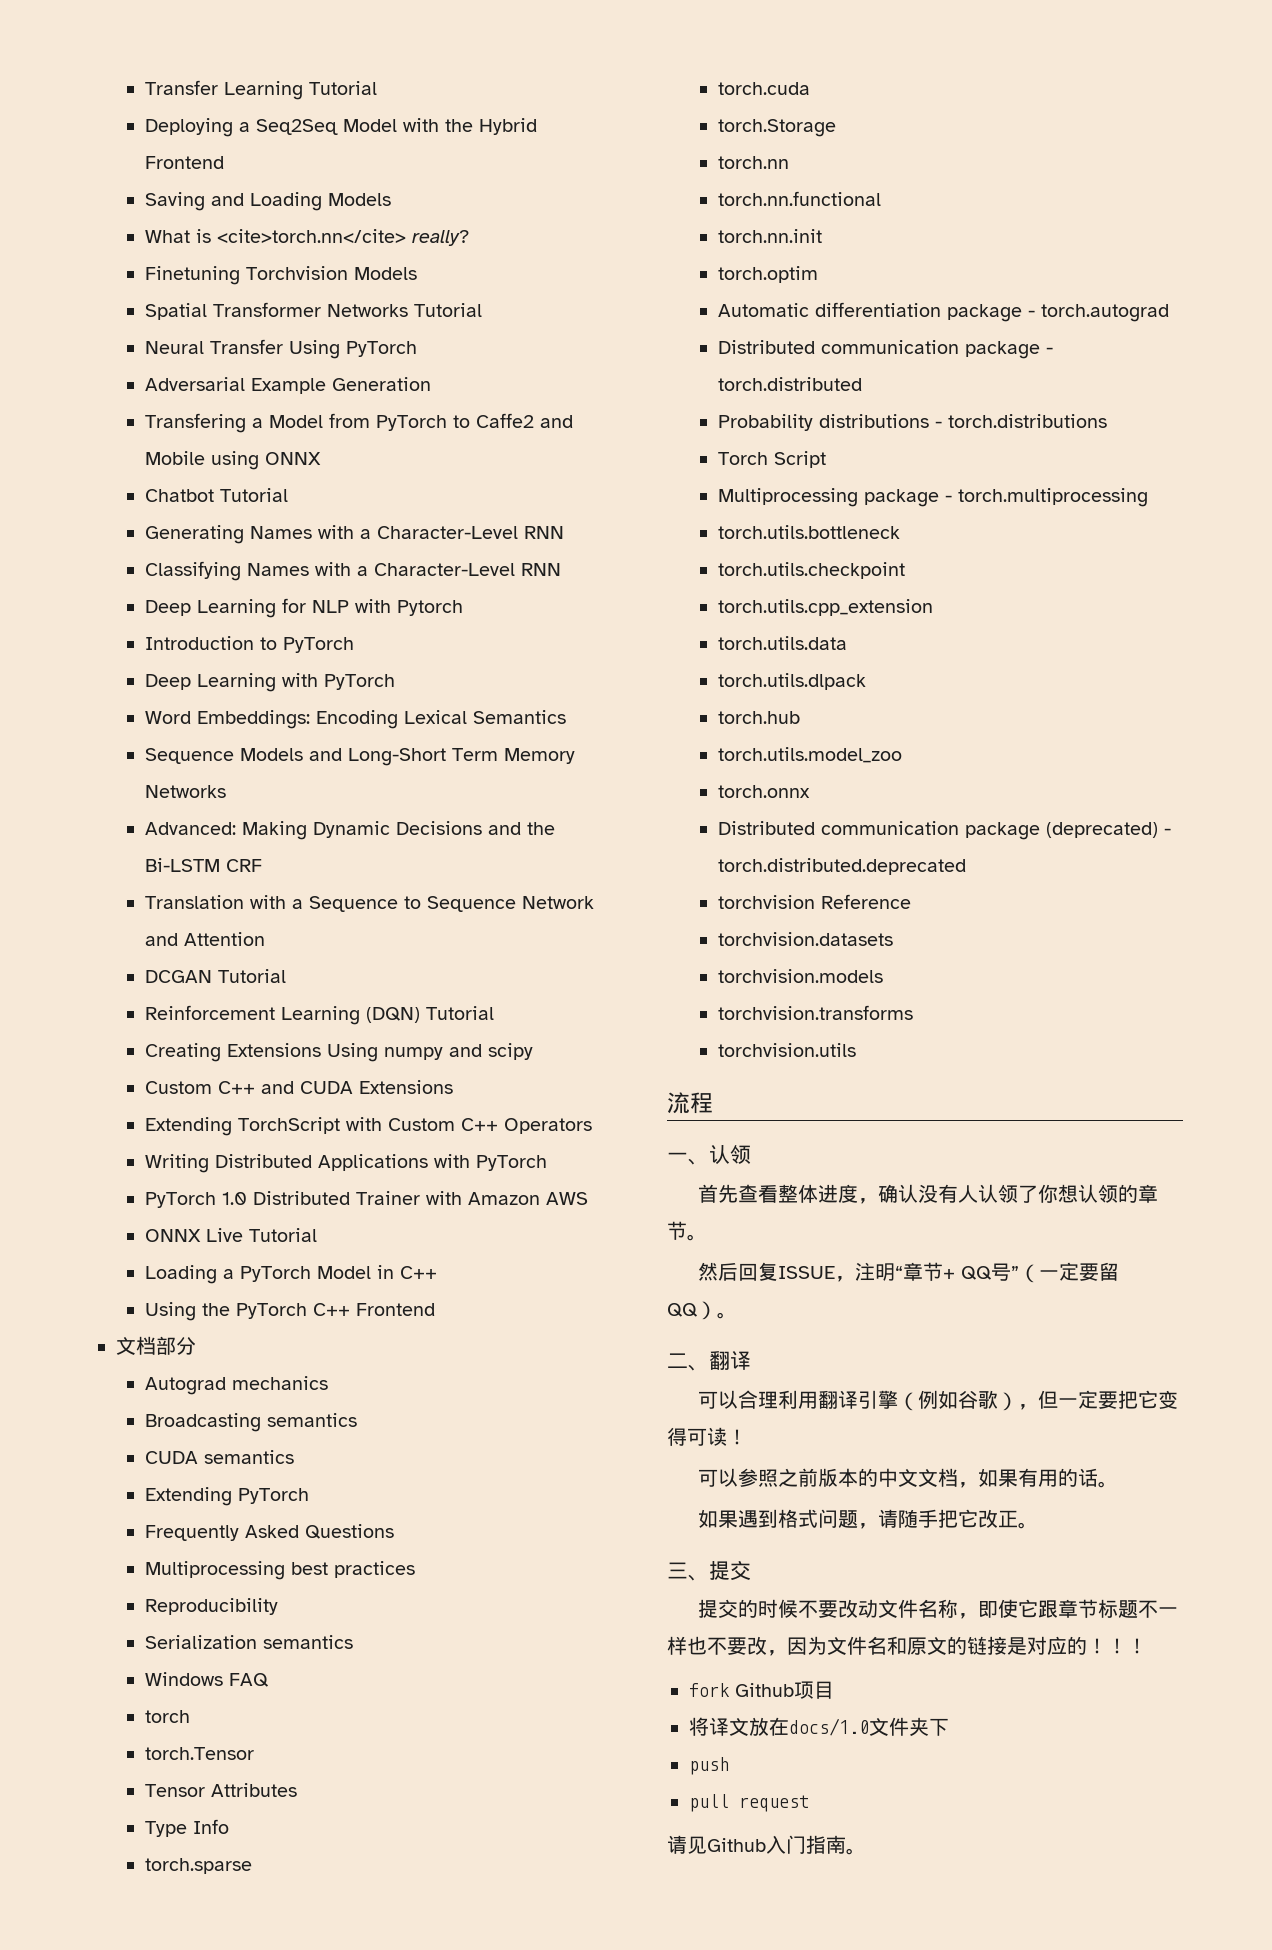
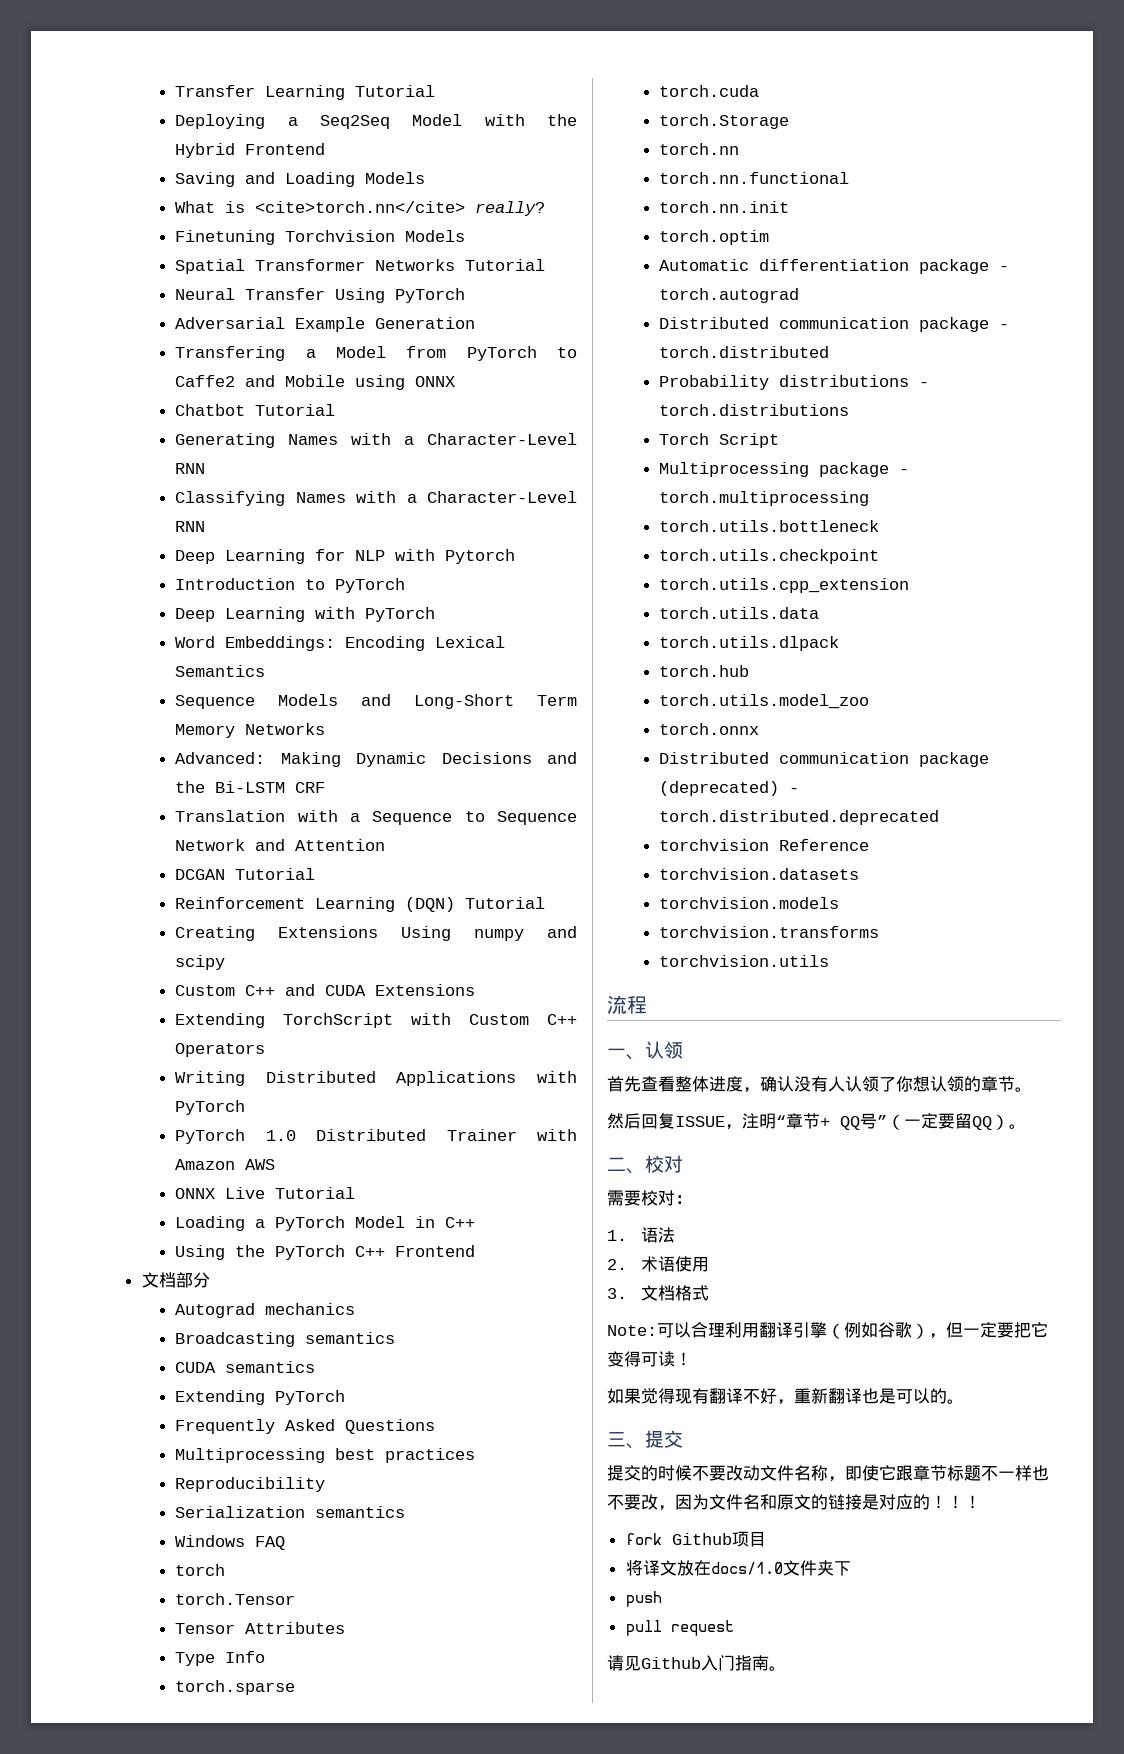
[709,1351,751,1370] 翻译 // -> [645,1155,683,1173] [607,1190,692,1206] [607,1227,675,1243] [607,1256,709,1272] [607,1285,709,1301] [607,1325,657,1336] 校对 // 需要校对： // 1.语法 // 2.术语使用 // 3.文档格式 // Note:
[697,1468,1118,1488] [697,1509,1018,1529] 可以参照之前版本的中文文档，如果有用的话。 // 如果遇到格式问题，请随手把它改正 -> [607,1388,947,1405] 如果觉得现有翻译不好，重新翻译也是可以的

